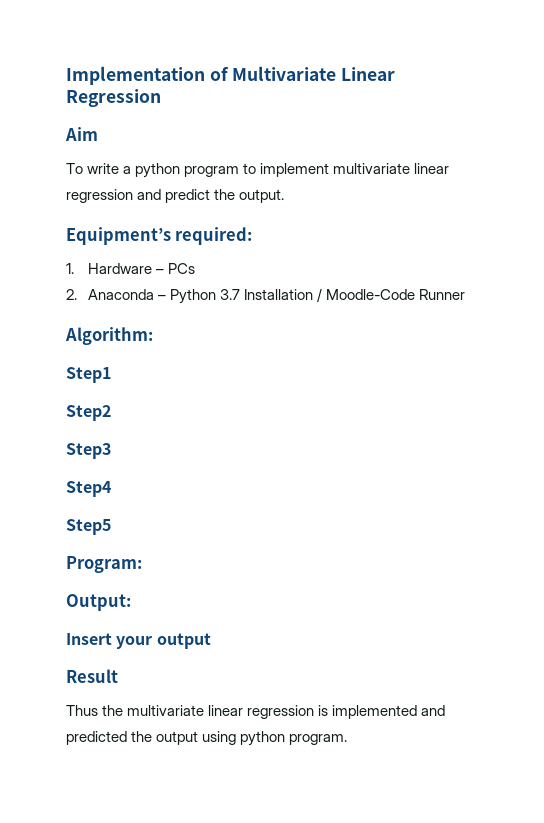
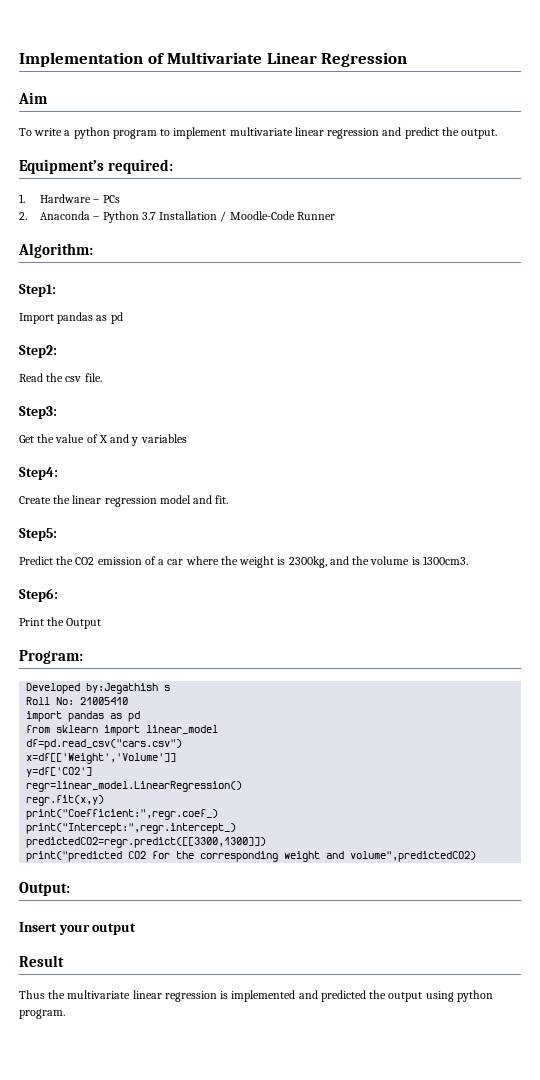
[66,367,111,383] [66,405,111,421] [66,443,111,459] [66,481,111,497] [66,519,111,535] [66,556,142,573] Step1 // Step2 // Step3 // Step4 // Step5 // Program: -> [19,284,56,297] [19,312,123,324] [19,345,57,358] [19,373,102,382] [19,406,57,419] [19,434,187,446] [19,467,58,480] [19,495,229,507] [19,528,57,541] [19,556,468,568] [19,588,58,602] [19,617,102,629] [19,650,83,664] [26,683,171,694] [26,697,129,705] [26,711,141,722] [26,725,219,736] [26,739,183,750] [26,753,177,764] [26,767,93,777] [26,781,243,792] [26,795,105,806] [26,809,219,820] [26,823,237,834] [26,837,267,848] [26,851,477,862] Step1: // Import pandas as pd // Step2: // Read the csv file. // Step3: // Get the value of X and y variables // Step4: // Create the linear regression model and fit. // Step5: // Predict the CO2 emission of a car where the weight is 2300kg, and the volume is 1300cm3. // Step6: // Print the Output // Program: // Developed by:Jegathish s // Roll No: 21005410 // import pandas as pd // from sklearn import linear_model // df=pd.read_csv("cars.csv") // x=df[['Weight','Volume']] // y=df['CO2'] // regr=linear_model.LinearRegression() // regr.fit(x,y) // print("Coefficient:",regr.coef_) // print("Intercept:",regr.intercept_) // predictedCO2=regr.predict([[3300,1300]]) // print("predicted CO2 for the corresponding weight and volume",predictedCO2)

